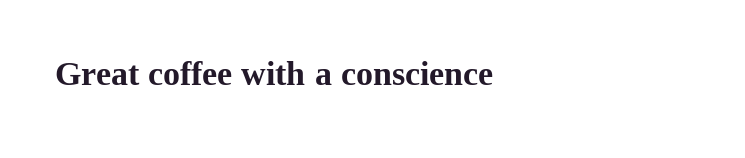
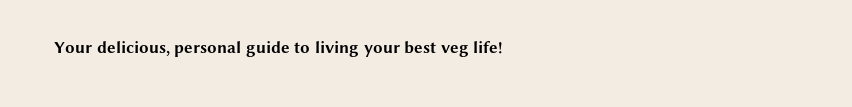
[55,61,493,85] Great coffee with a conscience -> [54,41,504,57] Your delicious, personal guide to living your best veg life!

